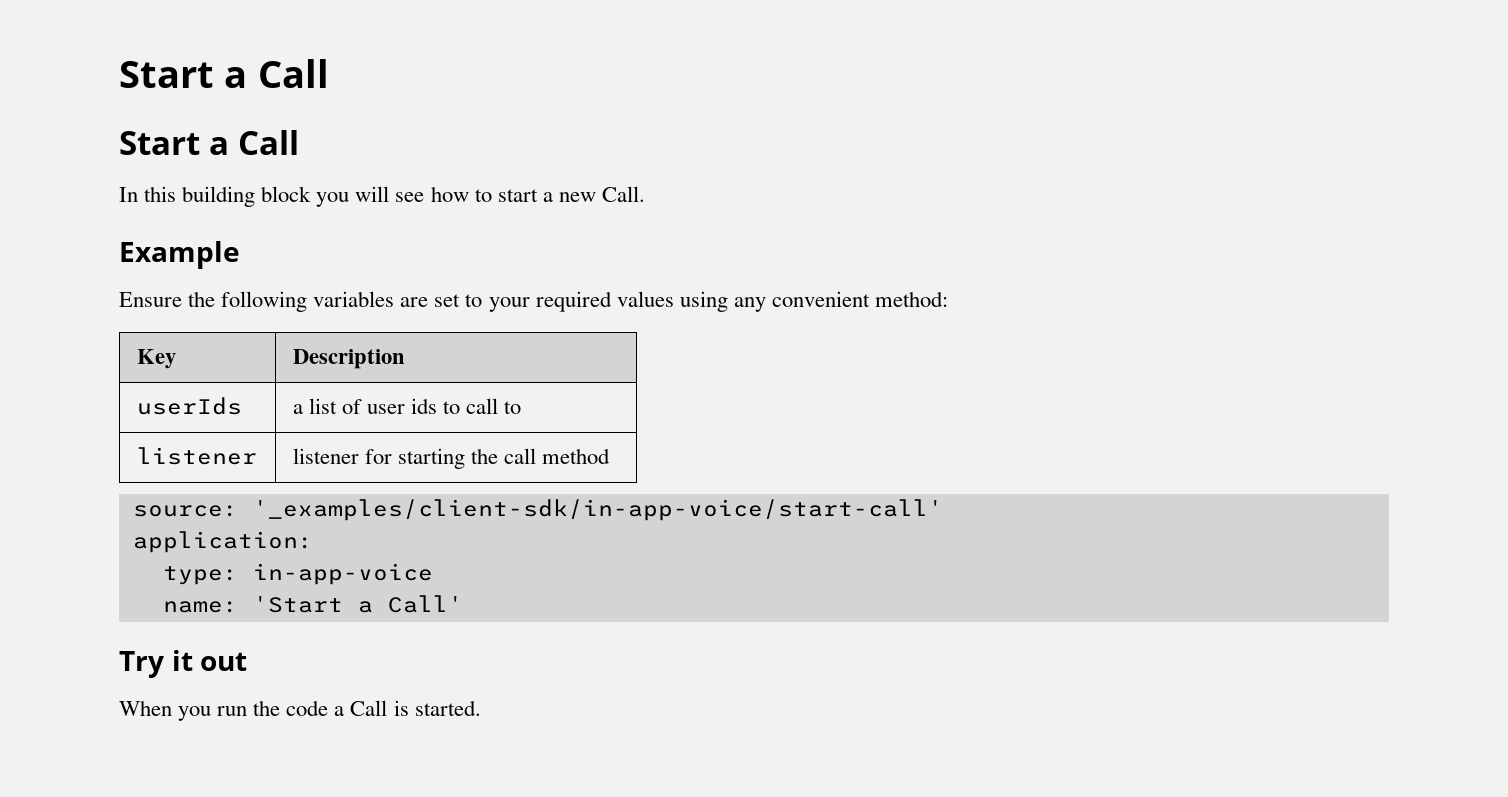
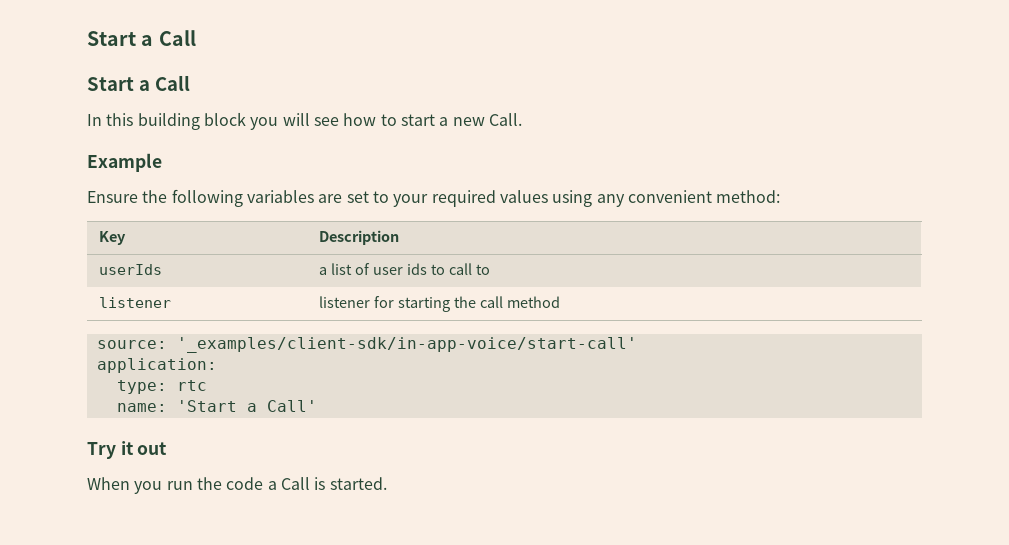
[252,563,433,585] in-app-voice -> [176,380,207,391] rtc

